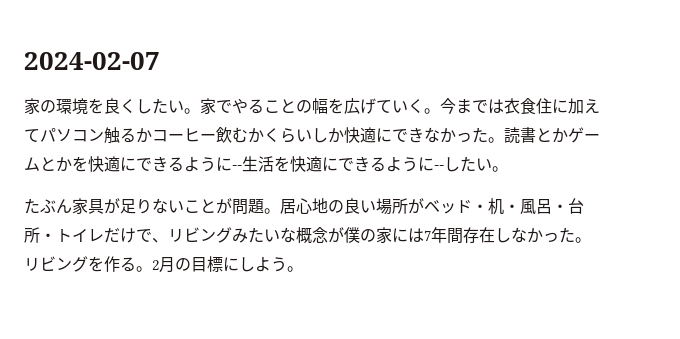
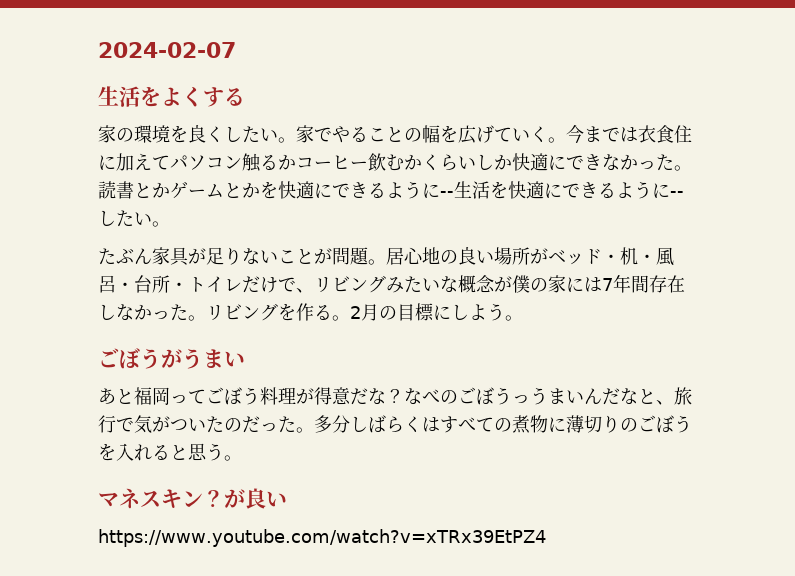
(160, 61) none -> [98,86,245,107] // 生活をよくする
(303, 269) none -> [98,348,245,369] [98,387,692,405] [98,415,692,434] [98,443,242,461] [98,488,287,509] [98,529,546,547] // ごぼうがうまい // あと福岡ってごぼう料理が得意だな？なべのごぼうっうまいんだなと、旅行で気がついたのだった。多分しばらくはすべての煮物に薄切りのごぼうを入れると思う。 // マネスキン？が良い // https://www.youtube.com/watch?v=xTRx39EtPZ4

